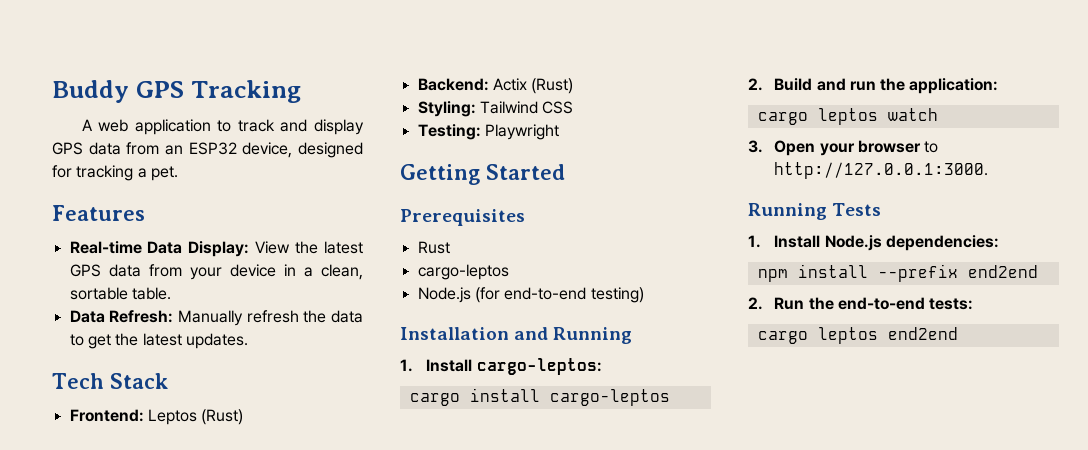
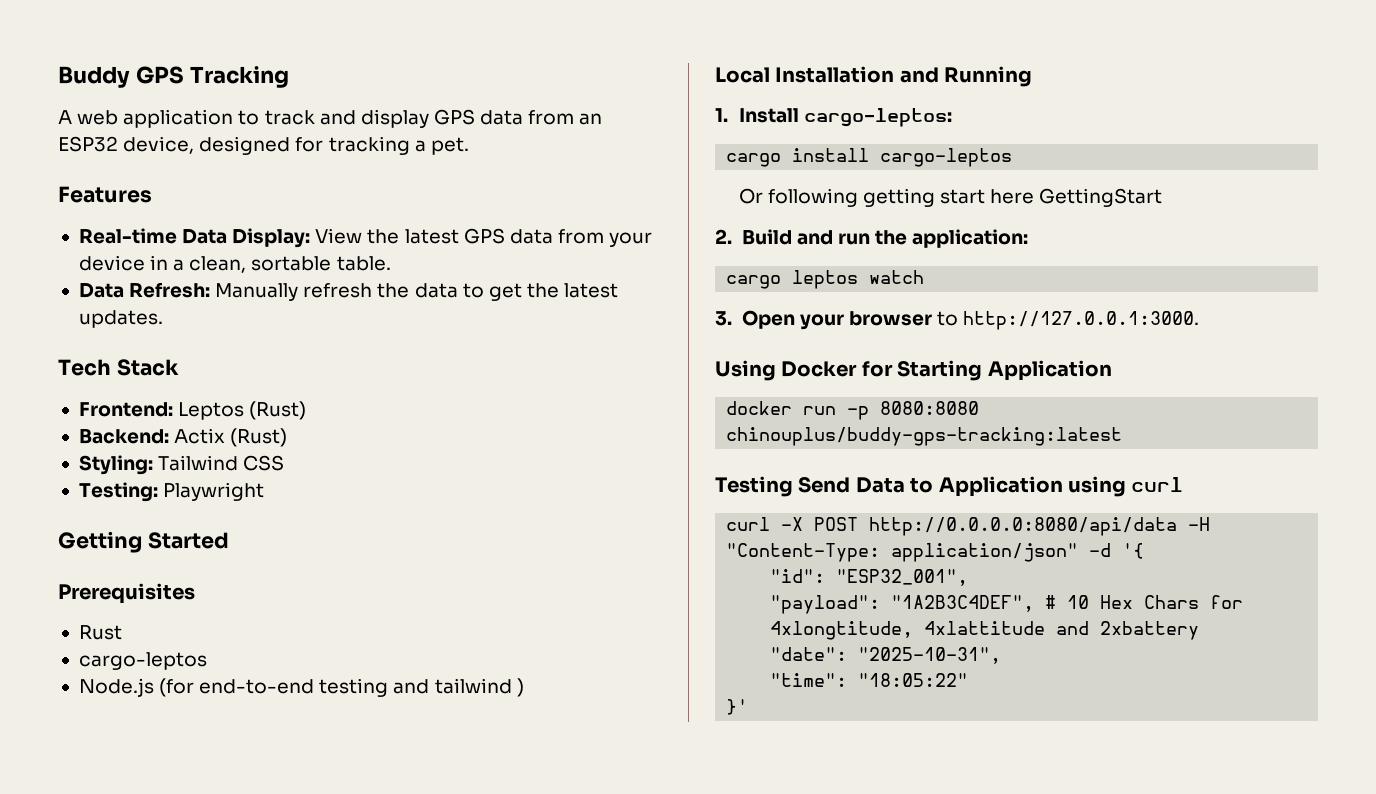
[590,287,644,303] testing) // -> [319,678,524,697] [715,67,770,83] testing and tailwind ) // Local
(670, 397) none -> [738,188,1163,207] // Or following getting start here GettingStart
[748,203,882,220] [748,235,999,251] [757,264,1038,282] [748,297,974,310] [757,327,958,344] Running Tests // 1. Install Node.js dependencies: // npm install --prefix end2end // 2. Run the end-to-end tests: // cargo leptos end2end -> [715,360,1112,381] [726,401,980,420] [726,427,1123,446] [715,476,1184,497] [726,517,1211,536] [726,543,1145,562] [770,569,969,586] [770,595,1244,614] [770,621,1200,640] [770,647,1002,664] [770,673,969,687] [726,699,749,715] Using Docker for Starting Application // docker run -p 8080:8080 chinouplus/buddy-gps-tracking:latest // Testing Send Data to Application using curl // curl -X POST http://0.0.0.0:8080/api/data -H "Content-Type: application/json" -d '{ // "id": "ESP32_001", // "payload": "1A2B3C4DEF", # 10 Hex Chars for 4xlongtitude, 4xlattitude and 2xbattery // "date": "2025-10-31", // "time": "18:05:22" // }'

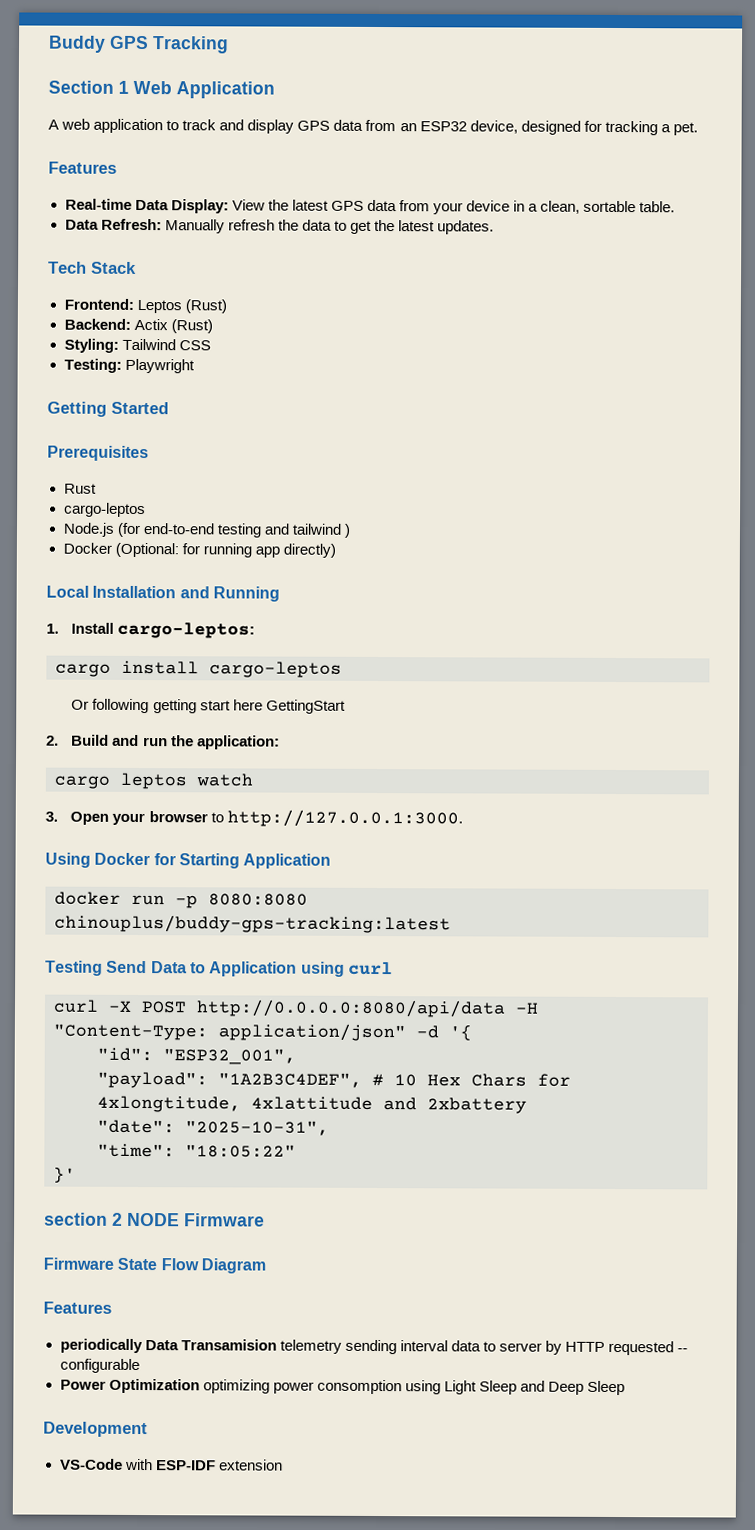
(289, 77) none -> [48,80,275,99] // Section 1 Web Application
(524, 687) none -> [62,542,336,558] // Docker (Optional: for running app directly)
(749, 707) none -> [44,1212,265,1227] [43,1257,266,1274] [43,1301,112,1314] [59,1338,689,1356] [59,1358,140,1374] [59,1378,625,1396] [43,1421,148,1438] [59,1458,283,1471] // section 2 NODE Firmware // Firmware State Flow Diagram // Features // periodically Data Transamision telemetry sending interval data to server by HTTP requested -- configurable // Power Optimization optimizing power consomption using Light Sleep and Deep Sleep // Development // VS-Code with ESP-IDF extension

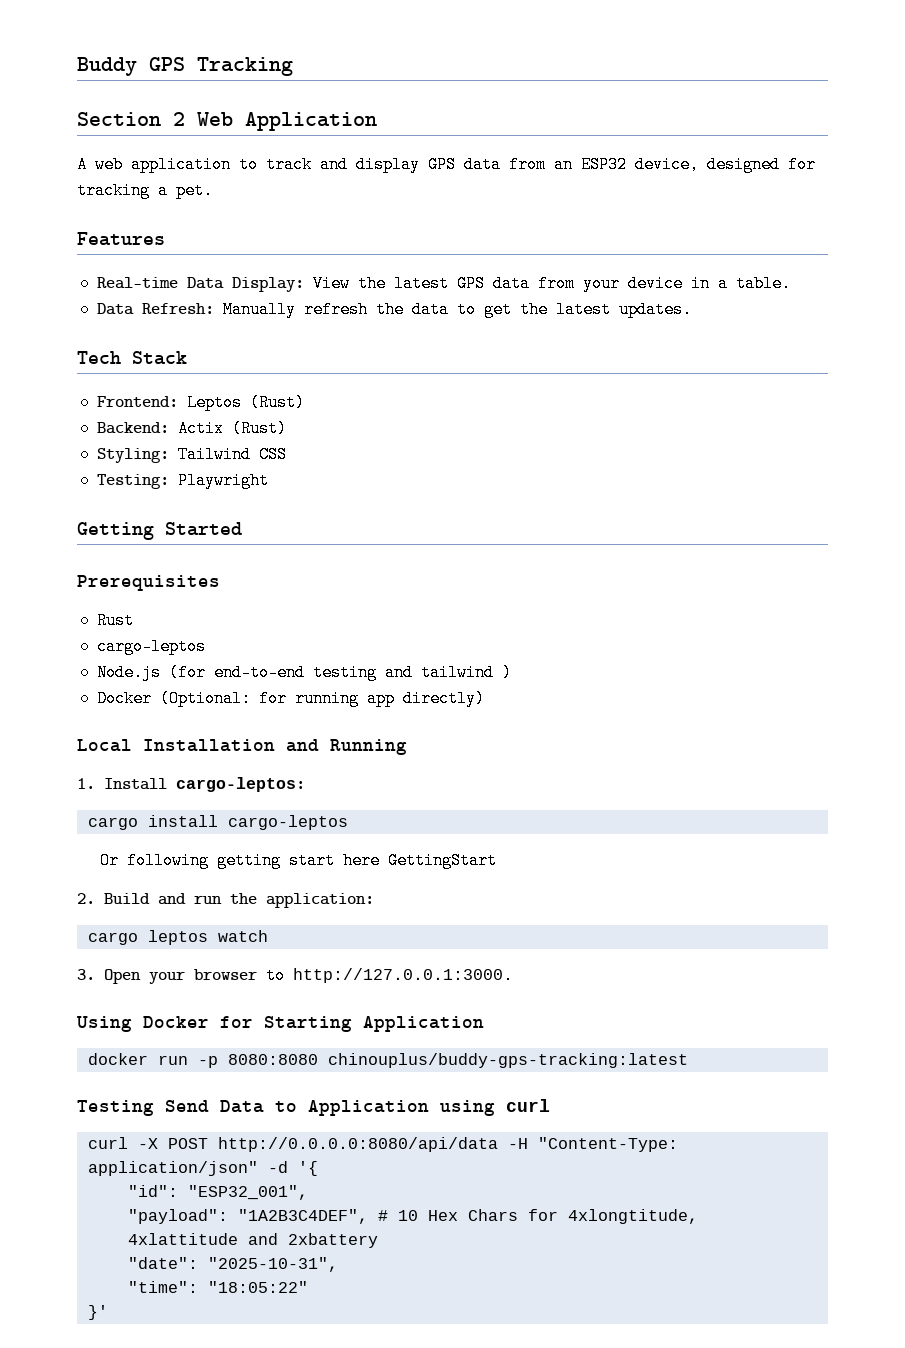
[118,80,129,94] 1 -> [173,112,185,126] 2
[540,200,637,214] clean, sortable -> (728, 283) none
[44,1212,265,1227] [43,1257,266,1274] [43,1301,112,1314] [59,1338,689,1356] [59,1358,140,1374] [59,1378,625,1396] [43,1421,148,1438] [59,1458,283,1471] // section 2 NODE Firmware // Firmware State Flow Diagram // Features // periodically Data Transamision telemetry sending interval data to server by HTTP requested -- configurable // Power Optimization optimizing power consomption using Light Sleep and Deep Sleep // Development // VS-Code with ESP-IDF extension -> (108, 1312) none

